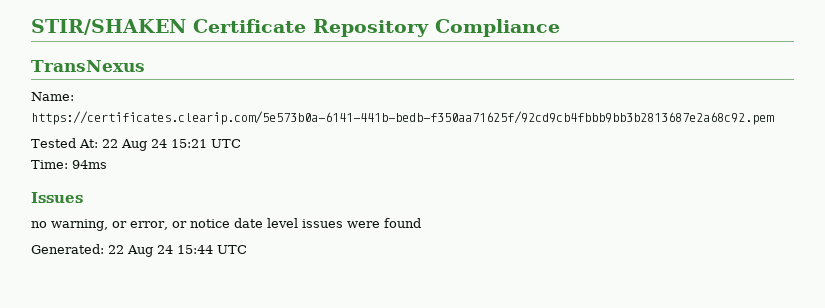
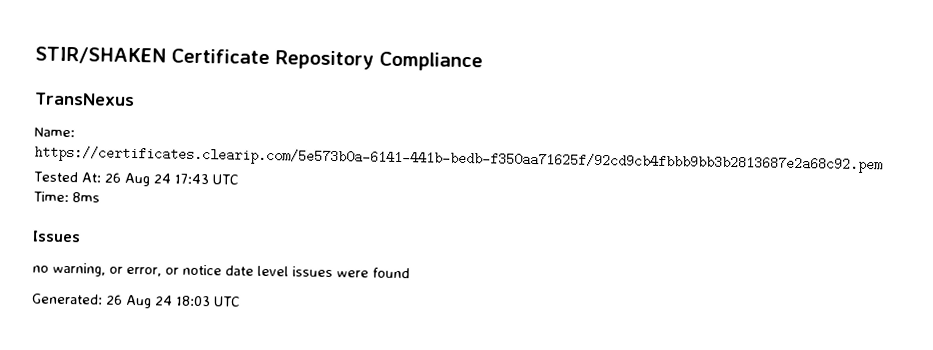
[101,139,207,151] 22 Aug 24 15:21 -> [103,172,209,187] 26 Aug 24 17:43
[72,160,107,169] 94ms -> [72,192,100,203] 8ms
[108,245,213,257] 22 Aug 24 15:44 -> [106,294,211,309] 26 Aug 24 18:03

